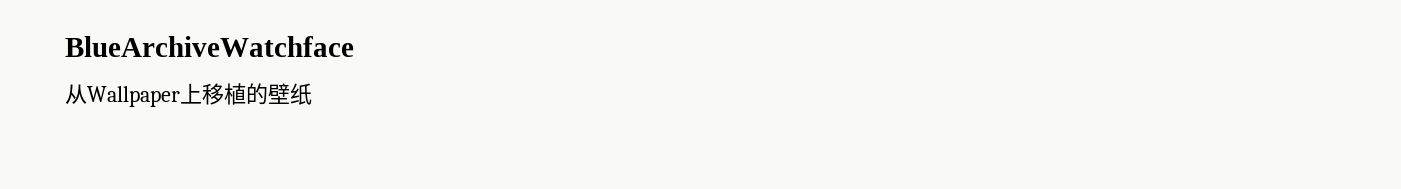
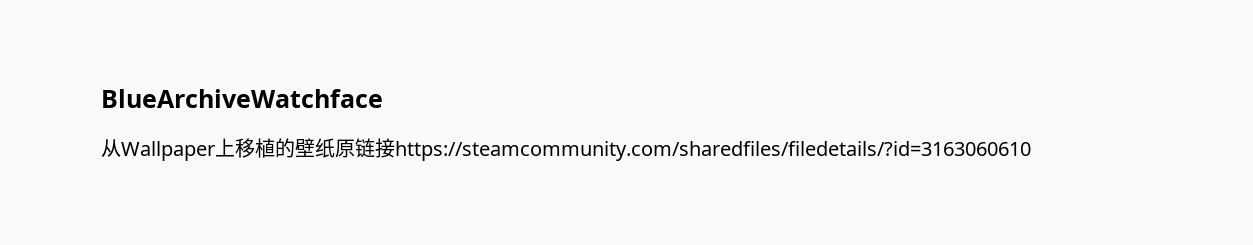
(312, 94) none -> [335,138,1031,161] 原链接https://steamcommunity.com/sharedfiles/filedetails/?id=3163060610

